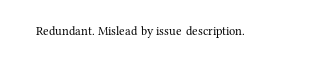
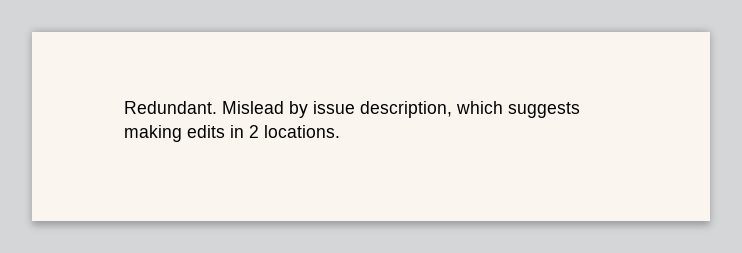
[185,26,245,38] description. -> [360,101,580,118] [124,125,340,142] description, which suggests making edits in 2 locations.

